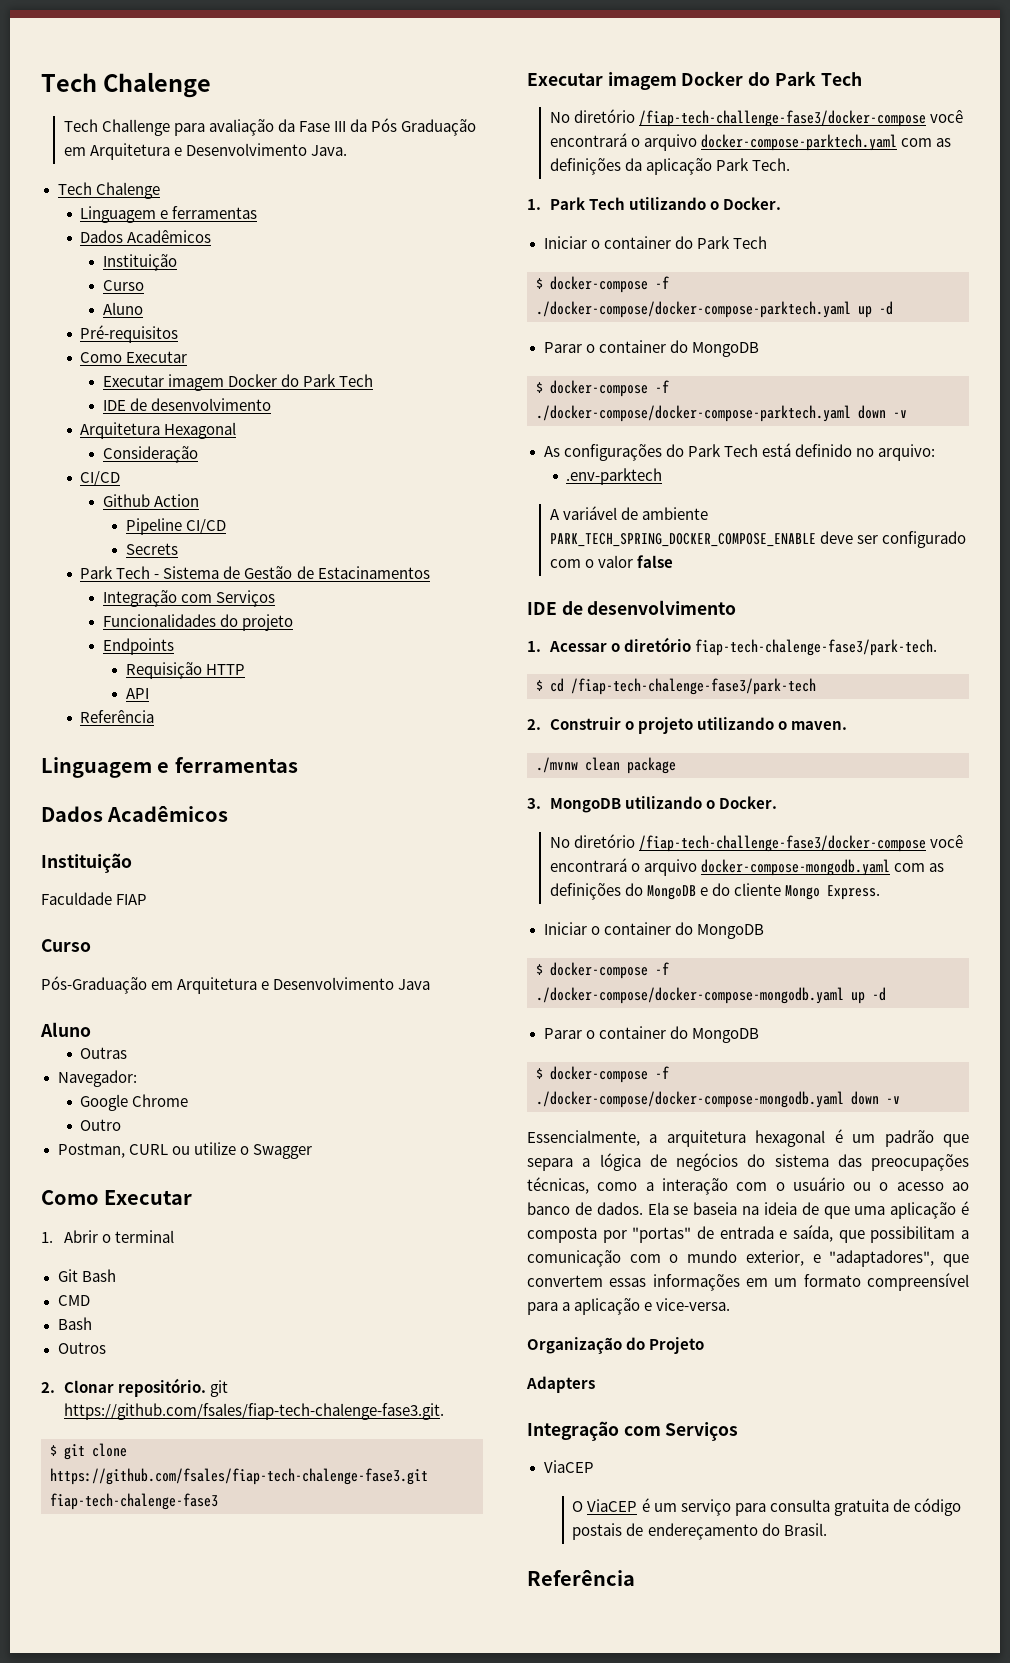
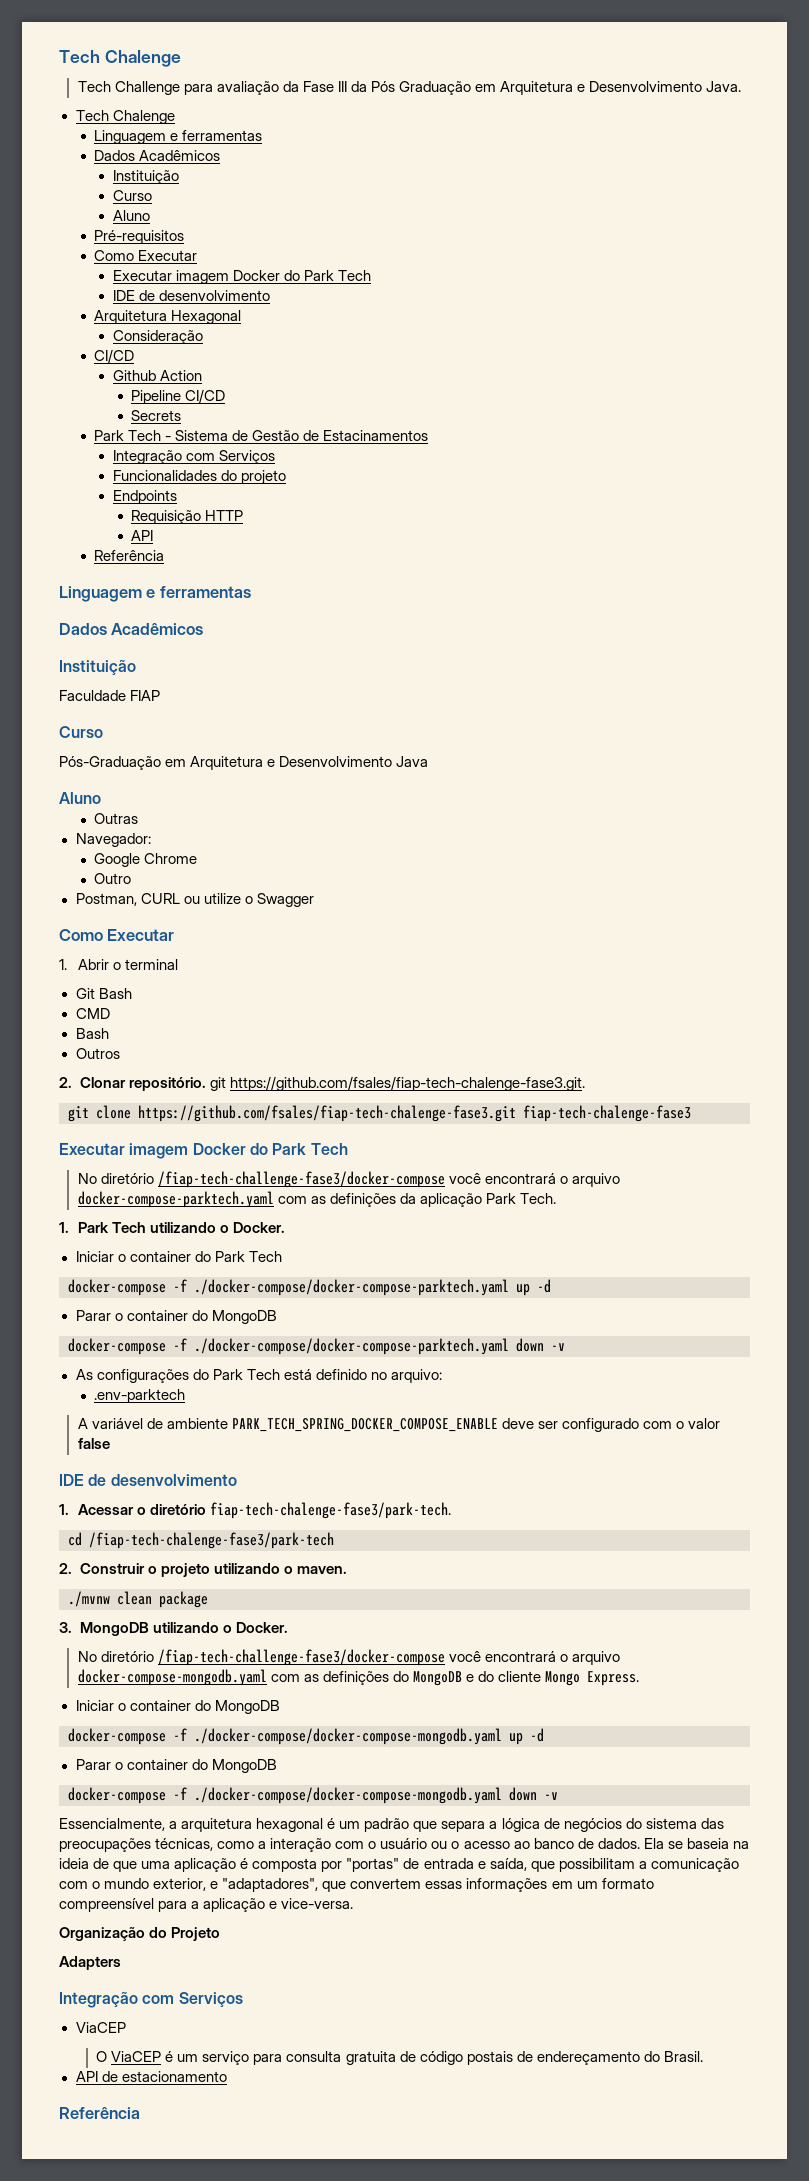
[50,1445,57,1456] $ -> (585, 1083) none
[536,278,543,289] $ -> (282, 1256) none
[536,382,543,393] $ -> (277, 1317) none
[536,680,543,691] $ -> (451, 1510) none
[536,964,543,975] $ -> (280, 1707) none
[536,1068,543,1079] $ -> (277, 1766) none
(827, 1529) none -> [75,2071,227,2082] // API de estacionamento

